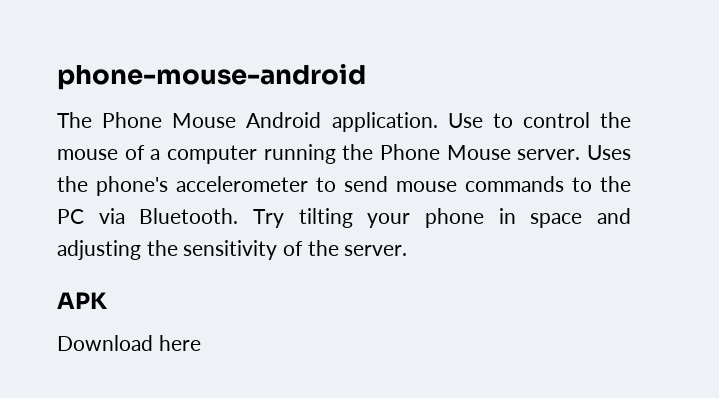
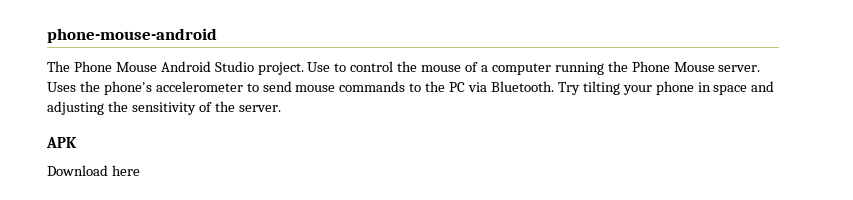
[331,112,438,132] application. -> [214,61,304,75] Studio project.

